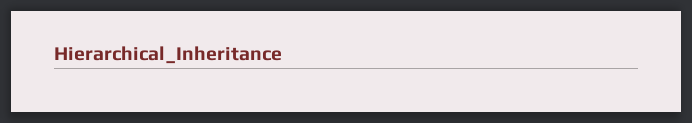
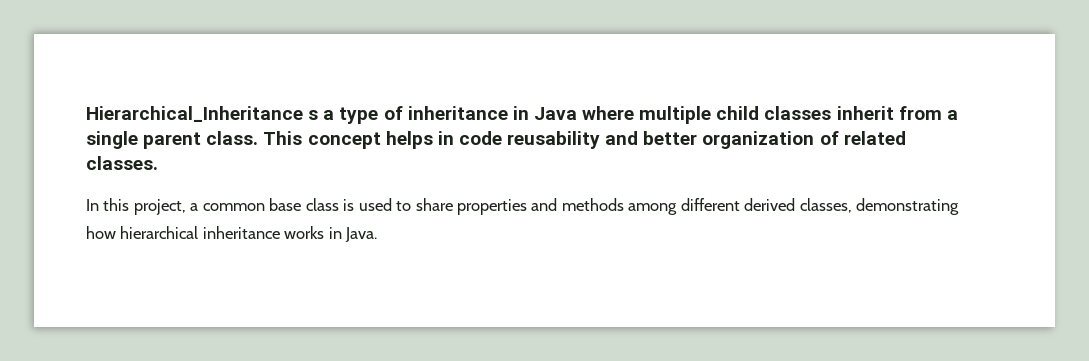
(282, 55) none -> [308,106,958,124] [86,131,906,149] [86,156,158,170] [86,198,960,215] [86,226,378,242] s a type of inheritance in Java where multiple child classes inherit from a single parent class. This concept helps in code reusability and better organization of related classes. // In this project, a common base class is used to share properties and methods among different derived classes, demonstrating how hierarchical inheritance works in Java.

